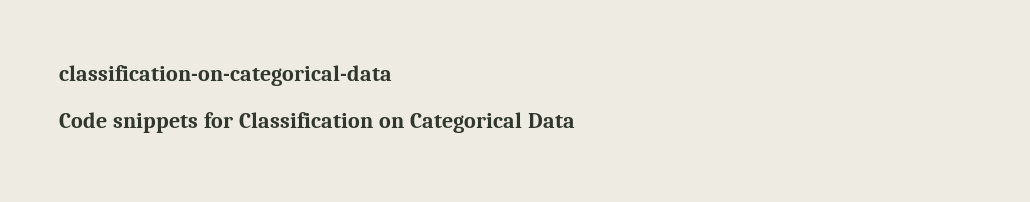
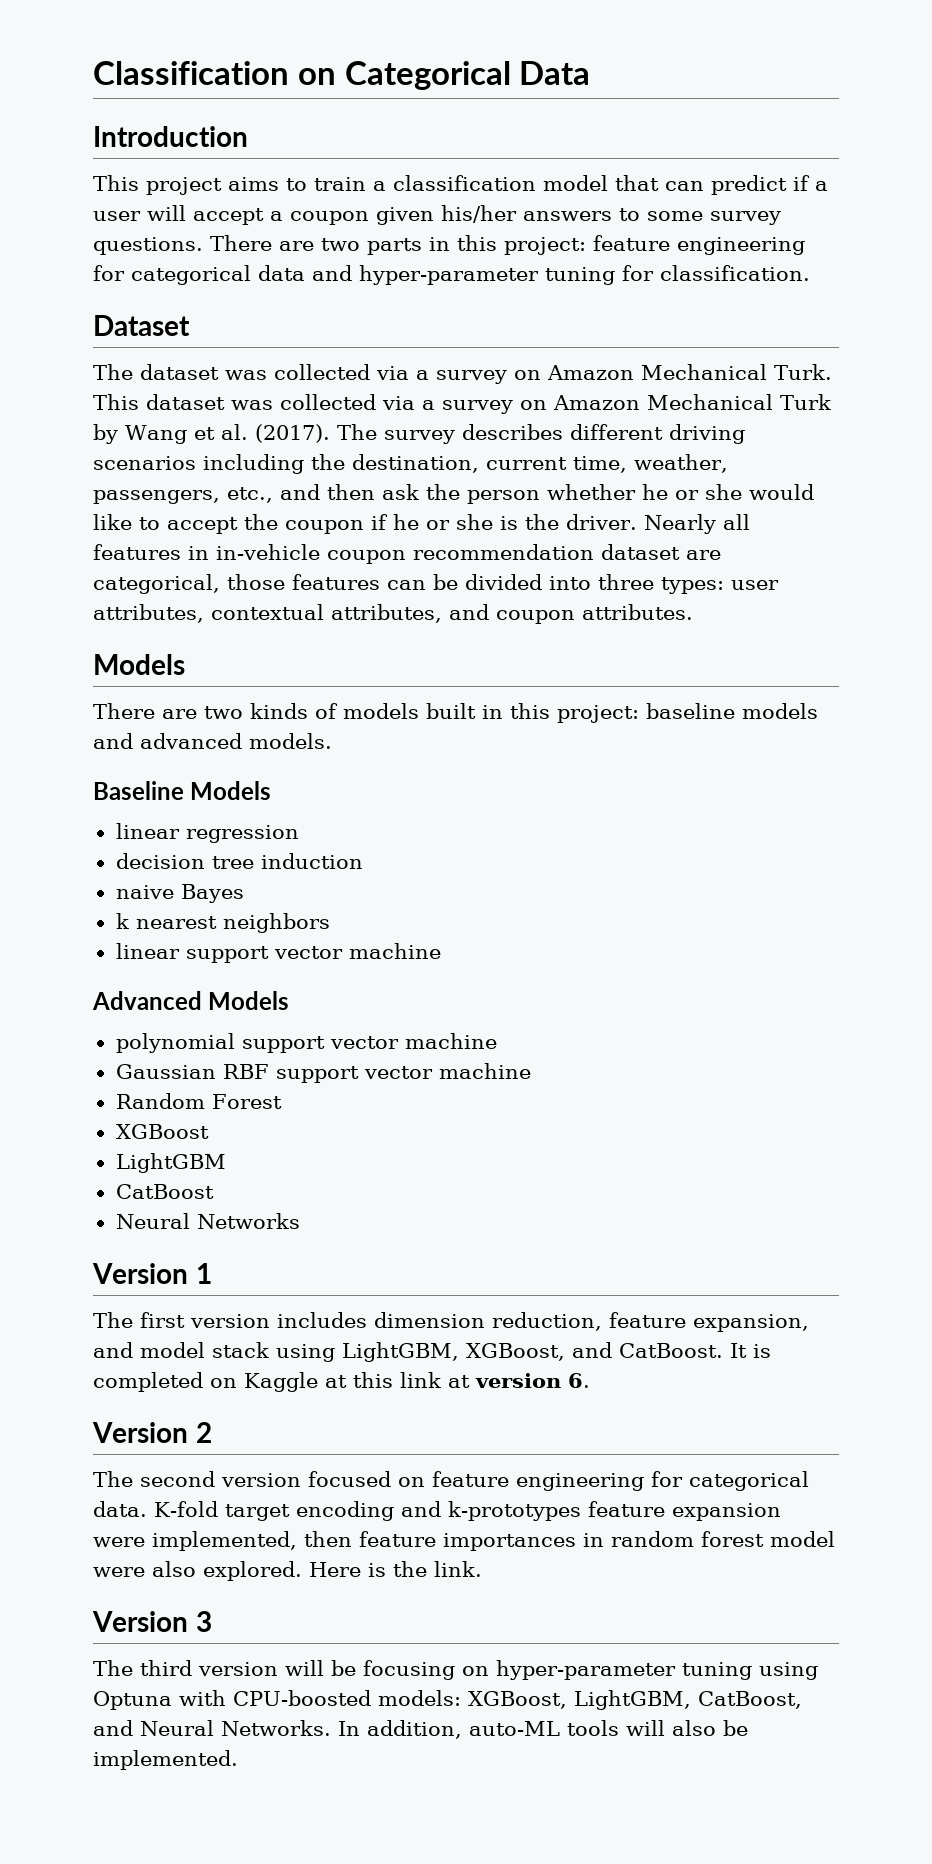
[59,65,392,86] [59,112,233,133] classification-on-categorical-data // Code snippets for -> (93, 73) none
(575, 120) none -> [93,126,248,147] [93,175,828,195] [93,205,781,225] [93,235,805,255] [93,265,810,285] [93,315,190,336] [93,364,832,384] [93,394,831,414] [93,424,745,444] [93,454,728,474] [93,484,814,504] [93,514,750,534] [93,544,721,564] [93,574,779,594] [93,604,693,624] [93,654,185,675] [93,703,818,723] [93,733,332,749] [93,781,272,800] [115,823,299,843] [115,853,363,869] [115,884,244,903] [115,913,330,933] [115,943,441,963] [92,991,290,1010] [115,1033,497,1053] [115,1063,531,1083] [115,1093,282,1109] [115,1124,209,1139] [115,1153,226,1173] [115,1184,214,1199] [115,1213,300,1229] [92,1263,212,1284] [93,1312,809,1332] [93,1342,771,1362] [93,1372,590,1392] [92,1422,212,1443] [93,1471,809,1491] [93,1501,781,1521] [93,1531,835,1551] [93,1561,482,1581] [92,1611,212,1632] [93,1660,818,1680] [93,1690,802,1710] [93,1720,748,1739] [93,1750,238,1770] // Introduction // This project aims to train a classification model that can predict if a user will accept a coupon given his/her answers to some survey questions. There are two parts in this project: feature engineering for categorical data and hyper-parameter tuning for classification. // Dataset // The dataset was collected via a survey on Amazon Mechanical Turk. This dataset was collected via a survey on Amazon Mechanical Turk by Wang et al. (2017). The survey describes different driving scenarios including the destination, current time, weather, passengers, etc., and then ask the person whether he or she would like to accept the coupon if he or she is the driver. Nearly all features in in-vehicle coupon recommendation dataset are categorical, those features can be divided into three types: user attributes, contextual attributes, and coupon attributes. // Models // There are two kinds of models built in this project: baseline models and advanced models. // Baseline Models // linear regression // decision tree induction // naive Bayes // k nearest neighbors // linear support vector machine // Advanced Models // polynomial support vector machine // Gaussian RBF support vector machine // Random Forest // XGBoost // LightGBM // CatBoost // Neural Networks // Version 1 // The first version includes dimension reduction, feature expansion, and model stack using LightGBM, XGBoost, and CatBoost. It is completed on Kaggle at this link at version 6. // Version 2 // The second version focused on feature engineering for categorical data. K-fold target encoding and k-prototypes feature expansion were implemented, then feature importances in random forest model were also explored. Here is the link. // Version 3 // The third version will be focusing on hyper-parameter tuning using Optuna with CPU-boosted models: XGBoost, LightGBM, CatBoost, and Neural Networks. In addition, auto-ML tools will also be implemented.

